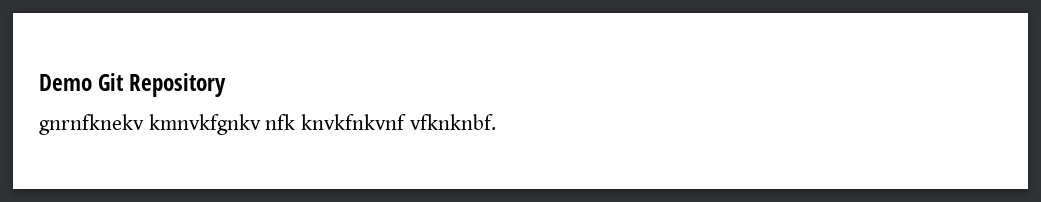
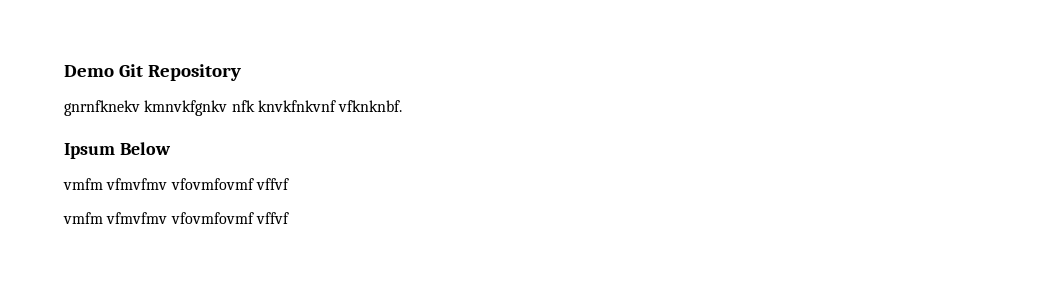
(496, 122) none -> [64,142,171,159] [63,178,289,190] [63,212,289,224] // Ipsum Below // vmfm vfmvfmv vfovmfovmf vffvf // vmfm vfmvfmv vfovmfovmf vffvf

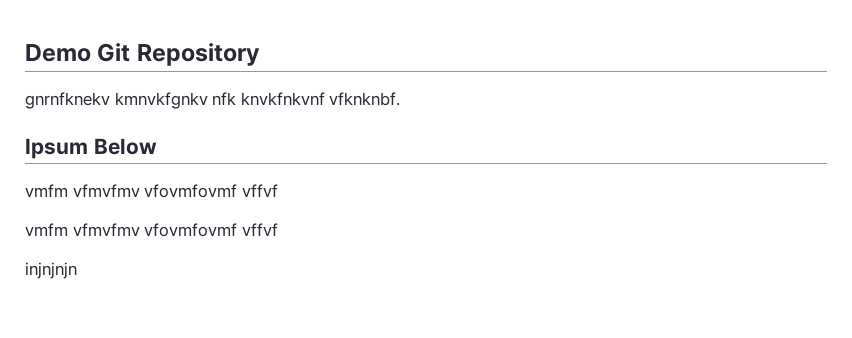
(289, 218) none -> [25,262,77,279] // injnjnjn

